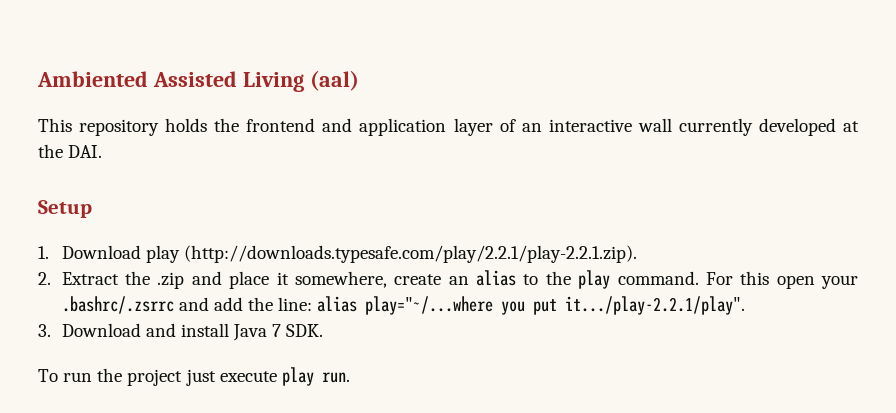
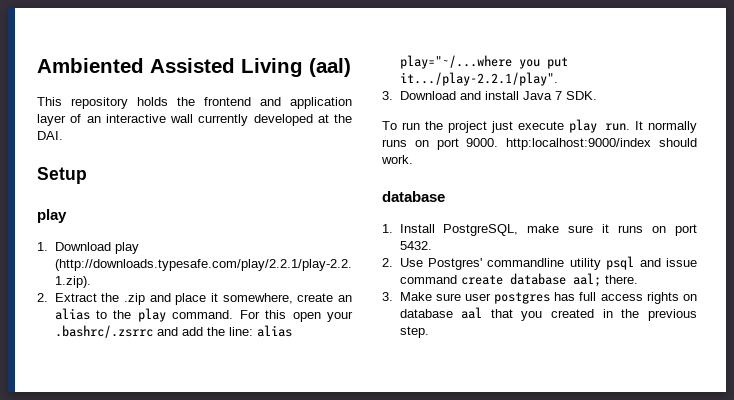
(92, 209) none -> [37,209,67,223] // play
(350, 377) none -> [635,121,697,133] [382,138,697,150] [381,155,413,164] [382,191,445,202] [382,224,697,236] [399,241,432,250] [382,256,697,270] [399,273,638,287] [382,292,697,304] [399,307,697,321] [399,326,429,338] It normally runs on port 9000. http:localhost:9000/index should work. // database // 1. Install PostgreSQL, make sure it runs on port 5432. // 2. Use Postgres' commandline utility psql and issue command create database aal; there. // 3. Make sure user postgres has full access rights on database aal that you created in the previous step.

